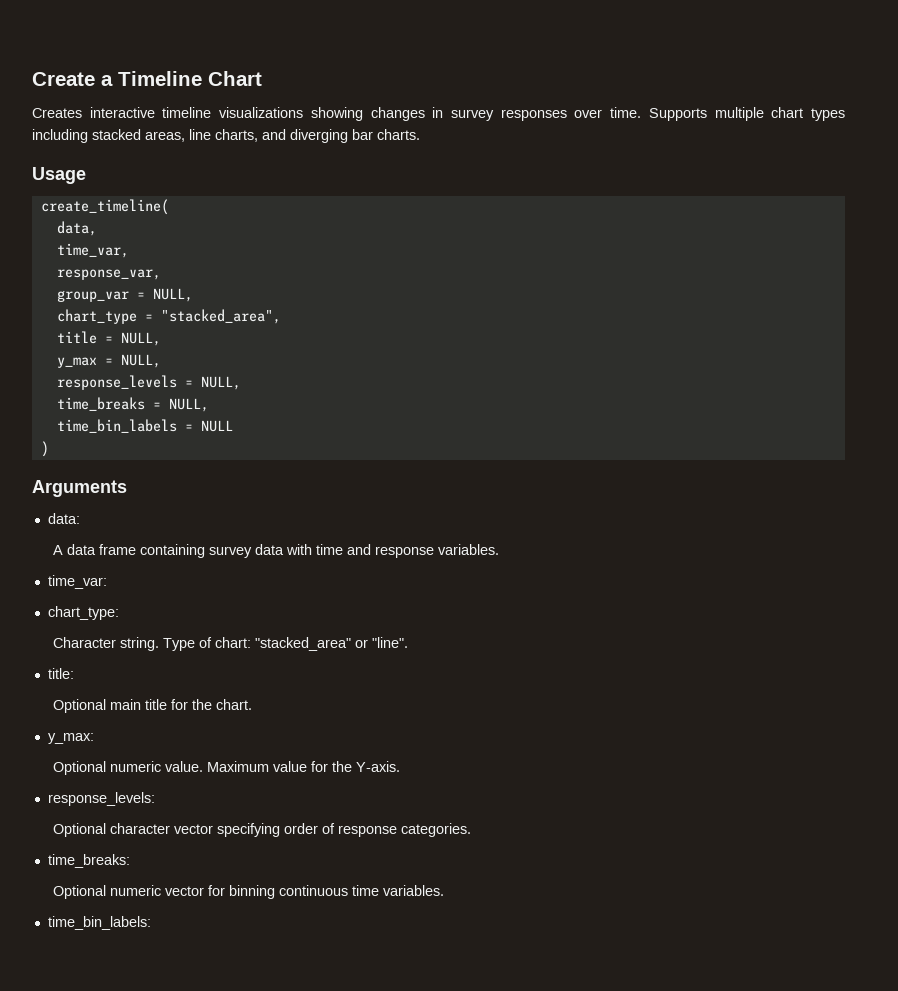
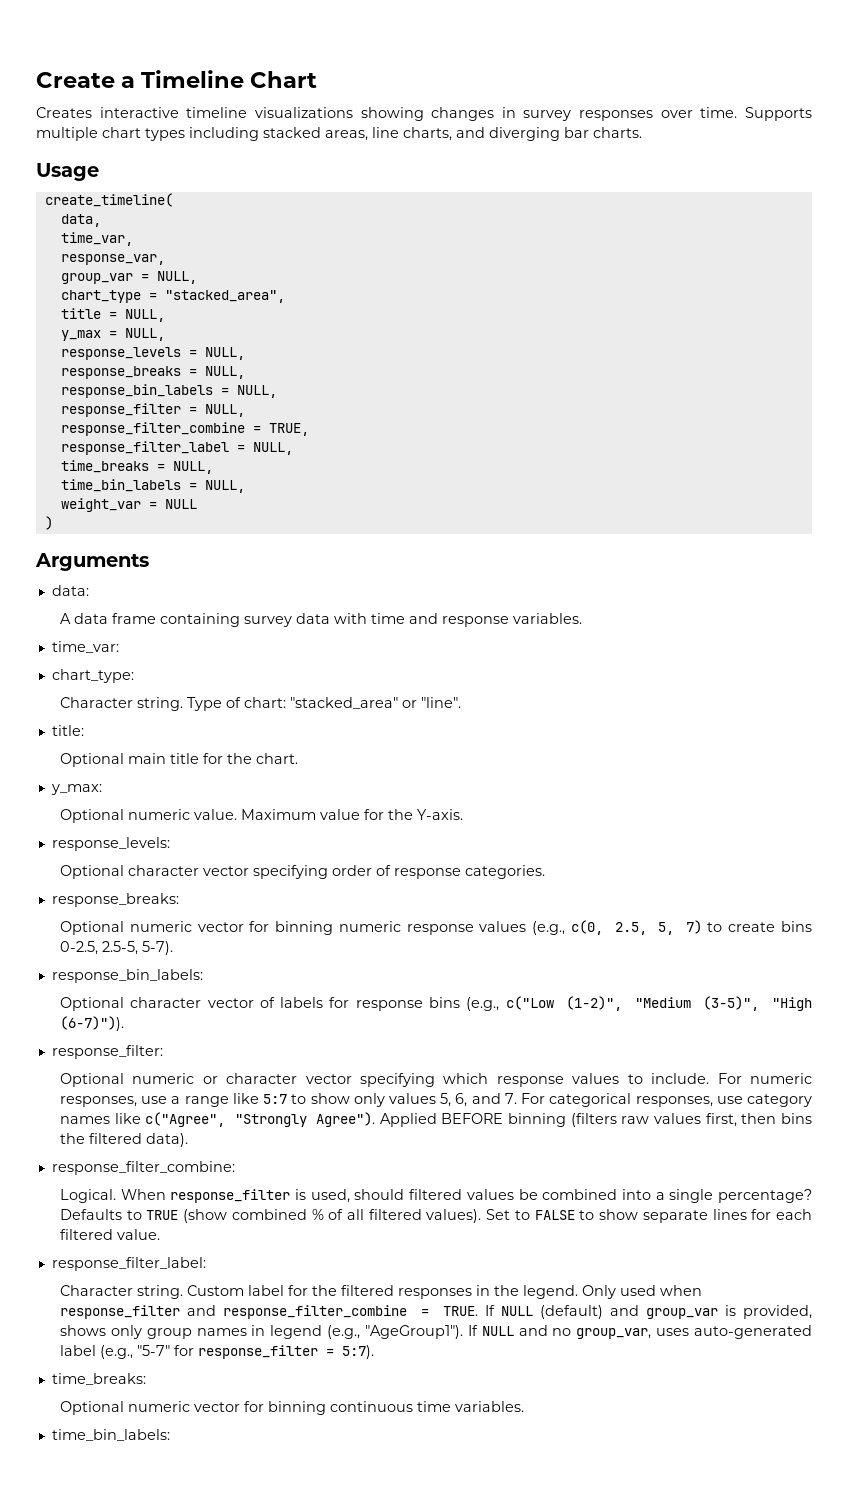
(241, 383) none -> [60,366,245,379] [60,384,277,398] [60,403,245,417] [60,422,309,436] [60,441,293,455] // response_breaks = NULL, // response_bin_labels = NULL, // response_filter = NULL, // response_filter_combine = TRUE, // response_filter_label = NULL,
(193, 427) none -> [204,480,245,493] [60,498,157,512] NULL, // weight_var =
(471, 830) none -> [51,893,179,907] [59,920,812,935] [59,941,173,955] [51,969,203,983] [59,996,813,1011] [59,1016,124,1031] [51,1045,163,1059] [59,1073,812,1087] [59,1093,812,1107] [59,1112,812,1127] [59,1133,188,1147] [51,1161,235,1175] [59,1189,812,1203] [59,1209,812,1223] [59,1229,160,1240] [51,1257,206,1271] [59,1285,702,1299] [59,1305,812,1319] [59,1325,812,1339] [59,1345,374,1359] // response_breaks: // Optional numeric vector for binning numeric response values (e.g., c(0, 2.5, 5, 7) to create bins 0-2.5, 2.5-5, 5-7). // response_bin_labels: // Optional character vector of labels for response bins (e.g., c("Low (1-2)", "Medium (3-5)", "High (6-7)")). // response_filter: // Optional numeric or character vector specifying which response values to include. For numeric responses, use a range like 5:7 to show only values 5, 6, and 7. For categorical responses, use category names like c("Agree", "Strongly Agree"). Applied BEFORE binning (filters raw values first, then bins the filtered data). // response_filter_combine: // Logical. When response_filter is used, should filtered values be combined into a single percentage? Defaults to TRUE (show combined % of all filtered values). Set to FALSE to show separate lines for each filtered value. // response_filter_label: // Character string. Custom label for the filtered responses in the legend. Only used when response_filter and response_filter_combine = TRUE. If NULL (default) and group_var is provided, shows only group names in legend (e.g., "AgeGroup1"). If NULL and no group_var, uses auto-generated label (e.g., "5-7" for response_filter = 5:7).

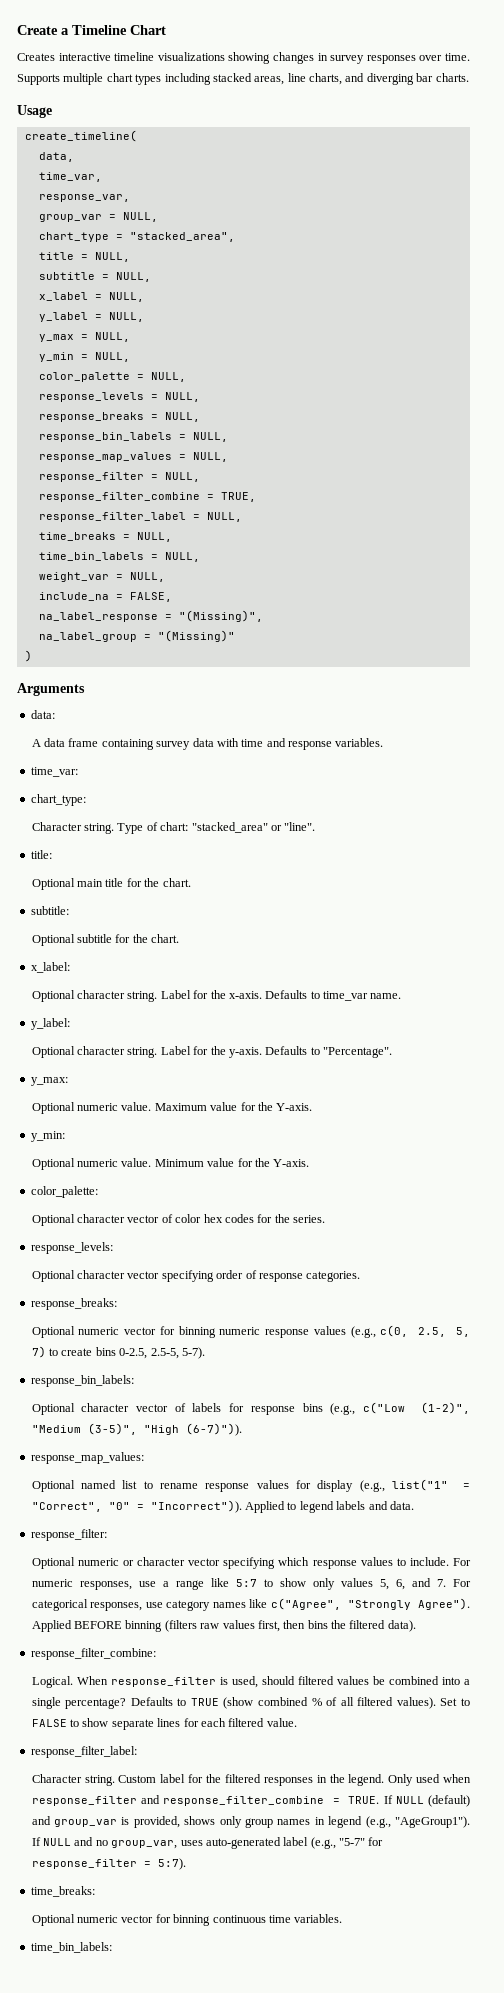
[60,330,101,341] y_max -> [38,272,151,282] [38,292,144,302] [38,312,144,322] [38,332,130,342] [38,352,130,362] [38,372,130,382] subtitle = NULL, // x_label = NULL, // y_label = NULL, // y_max = NULL, // y_min = NULL, // color_palette
(277, 391) none -> [38,452,228,462] // response_map_values = NULL,
[164,499,197,509] NULL -> [129,572,165,582] [38,592,172,602] [38,610,263,622] [38,630,235,642] NULL, // include_na = FALSE, // na_label_response = "(Missing)", // na_label_group = "(Missing)"
(298, 758) none -> [30,906,69,915] [31,934,180,946] [30,962,70,973] [31,990,402,1002] [30,1018,70,1030] [31,1046,393,1058] // subtitle: // Optional subtitle for the chart. // x_label: // Optional character string. Label for the x-axis. Defaults to time_var name. // y_label: // Optional character string. Label for the y-axis. Defaults to "Percentage".
(463, 814) none -> [30,1131,65,1142] [31,1158,310,1170] [30,1186,98,1198] [31,1214,326,1226] // y_min: // Optional numeric value. Minimum value for the Y-axis. // color_palette: // Optional character vector of color hex codes for the series.
(124, 1023) none -> [30,1452,144,1464] [31,1479,471,1492] [31,1500,414,1513] // response_map_values: // Optional named list to rename response values for display (e.g., list("1" = "Correct", "0" = "Incorrect")). Applied to legend labels and data.

